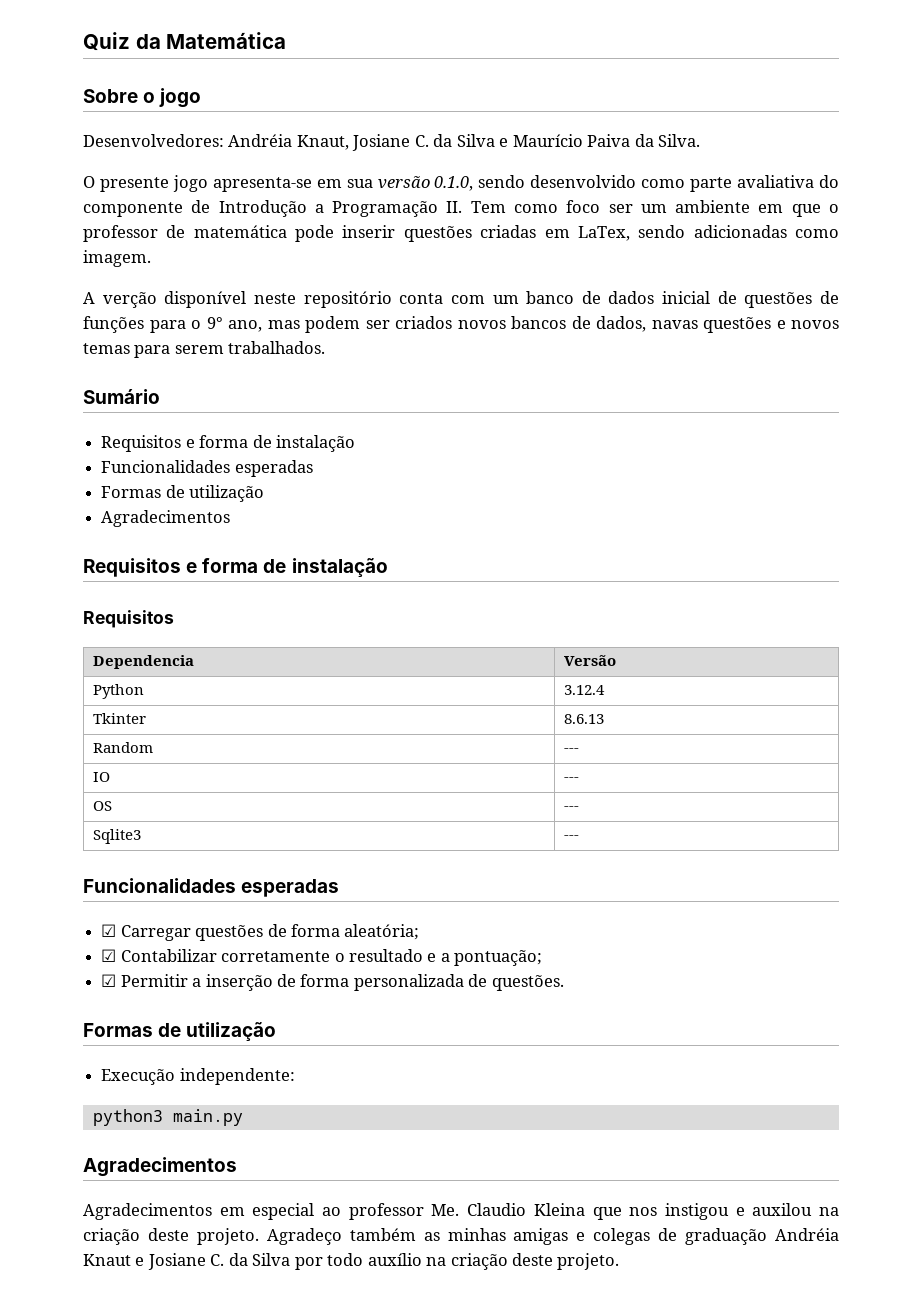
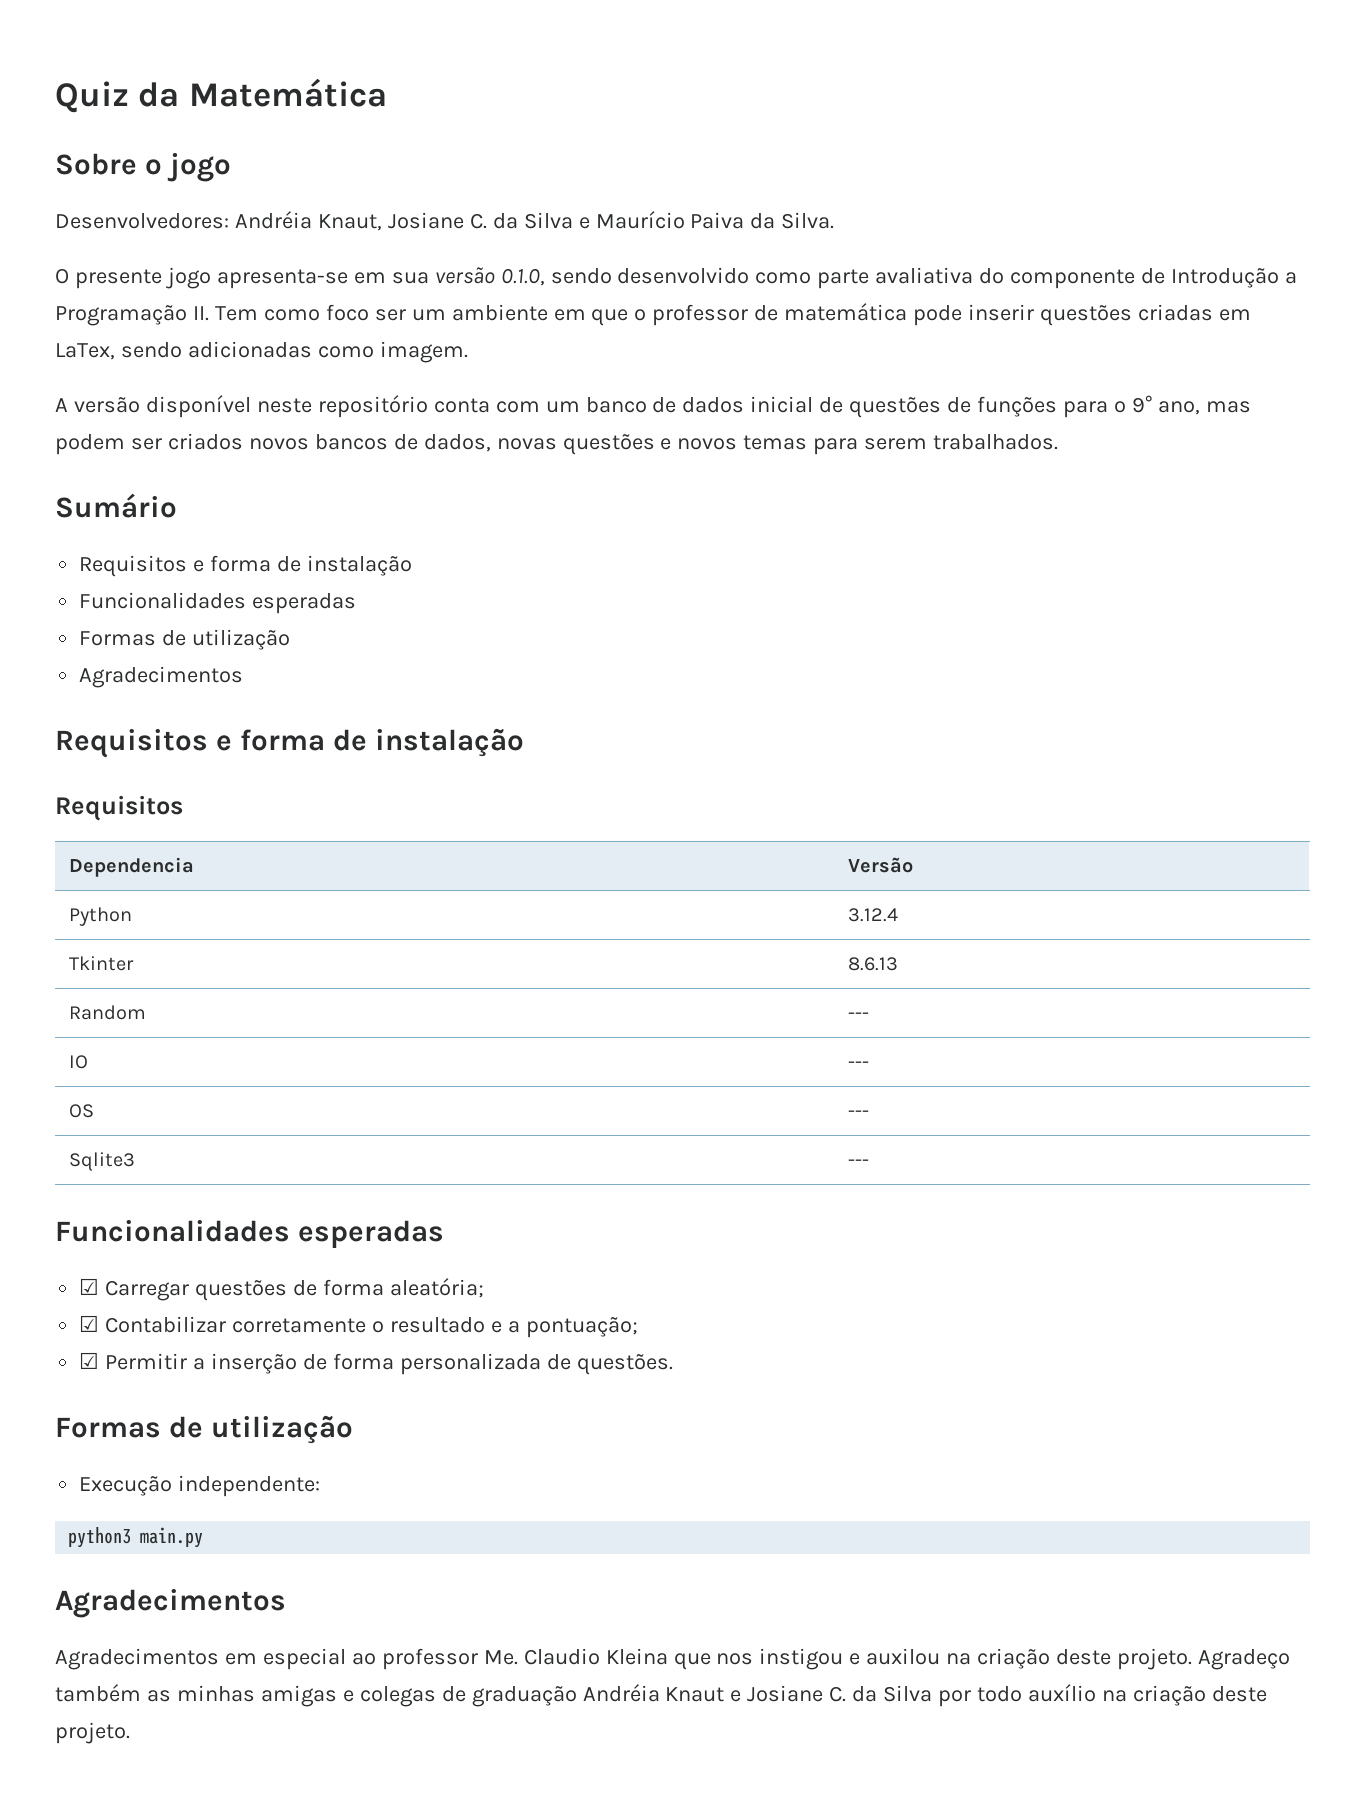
[102,292,157,308] verção -> [73,397,140,413] versão
[651,320,698,329] navas -> [496,438,557,450] novas

